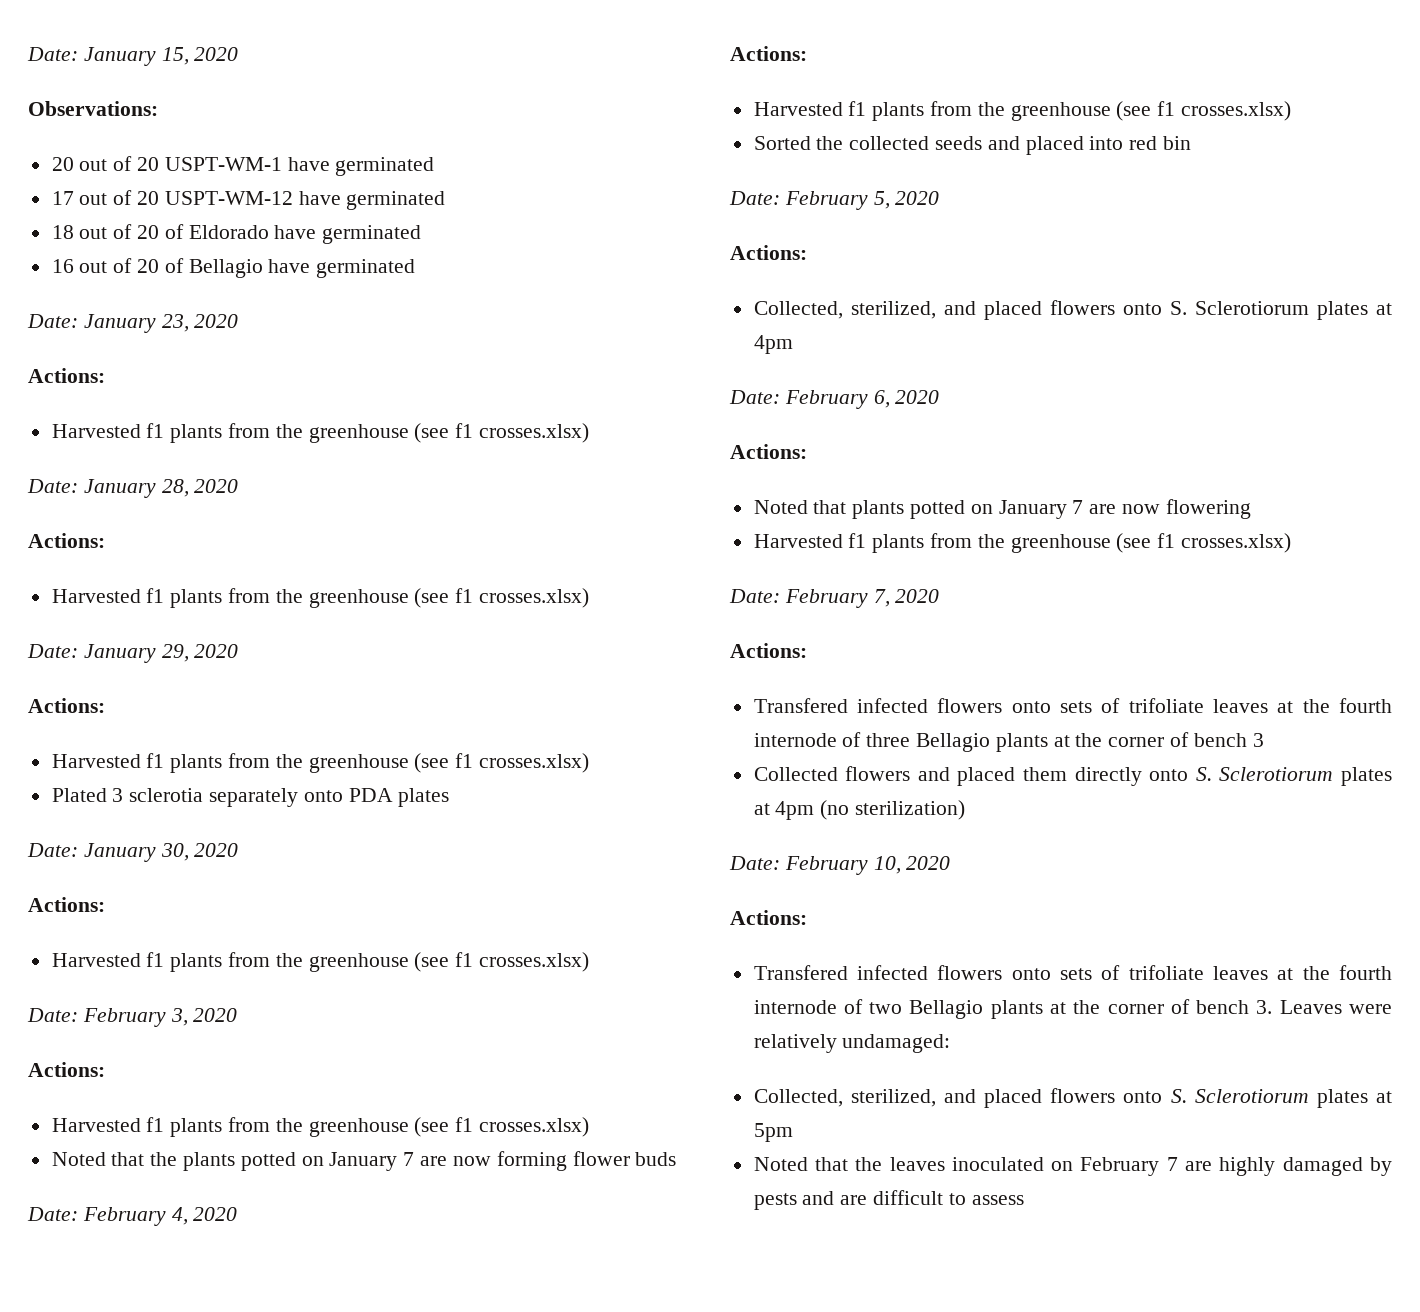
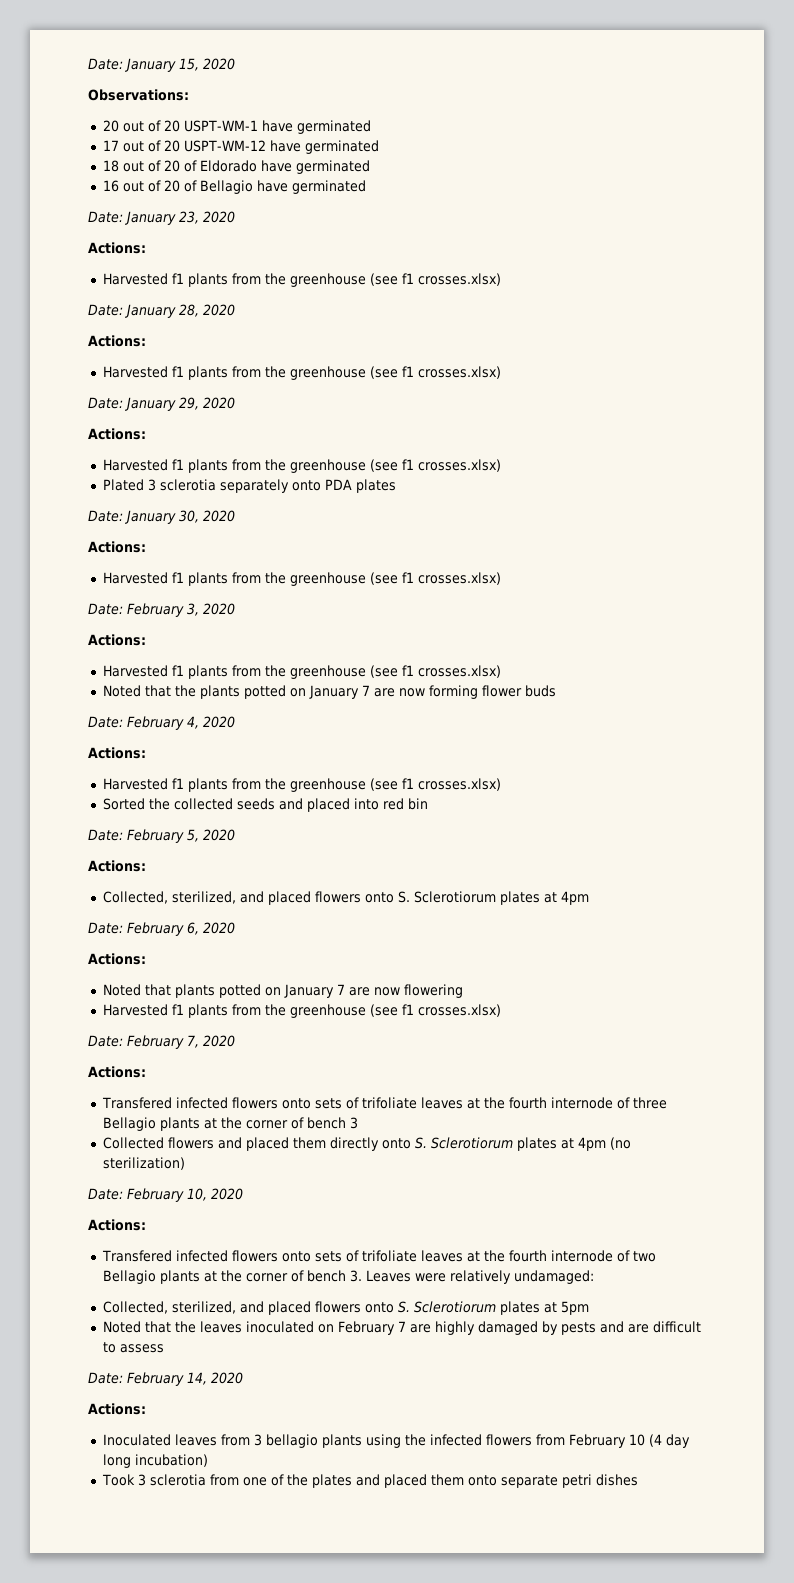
(1024, 1200) none -> [88,1372,243,1386] [88,1403,146,1415] [102,1434,690,1448] [102,1454,208,1468] [101,1474,638,1488] // Date: February 14, 2020 // Actions: // Inoculated leaves from 3 bellagio plants using the infected flowers from February 10 (4 day long incubation) // Took 3 sclerotia from one of the plates and placed them onto separate petri dishes

